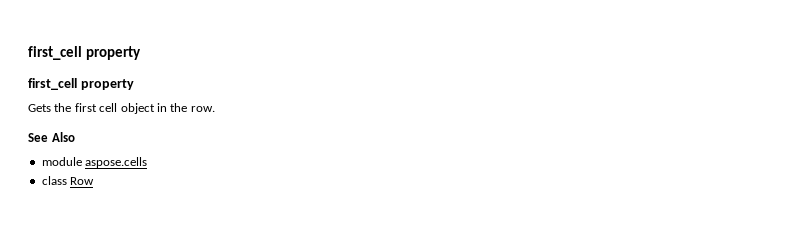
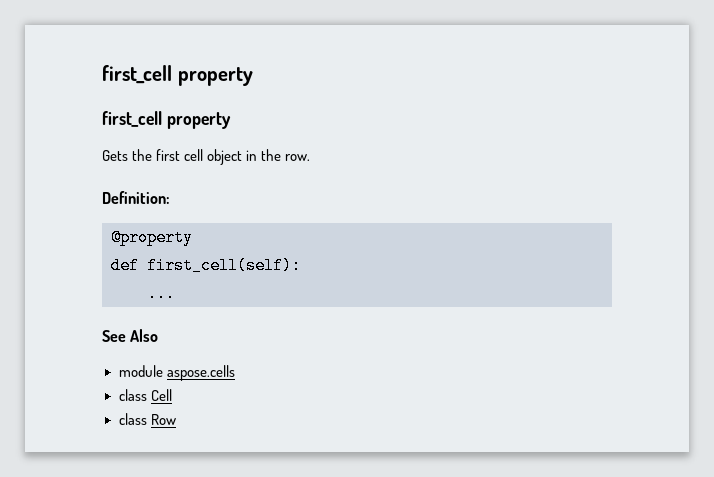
(215, 109) none -> [102,191,170,204] [111,229,193,246] [111,257,301,274] [147,285,175,302] // Definition: // @property // def first_cell(self): // ...
(148, 162) none -> [118,389,172,401] // class Cell

